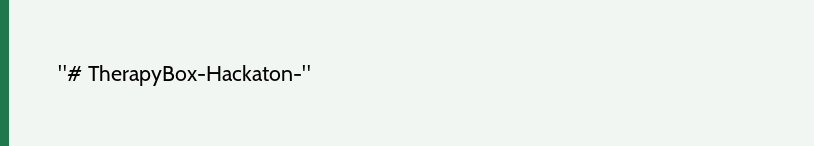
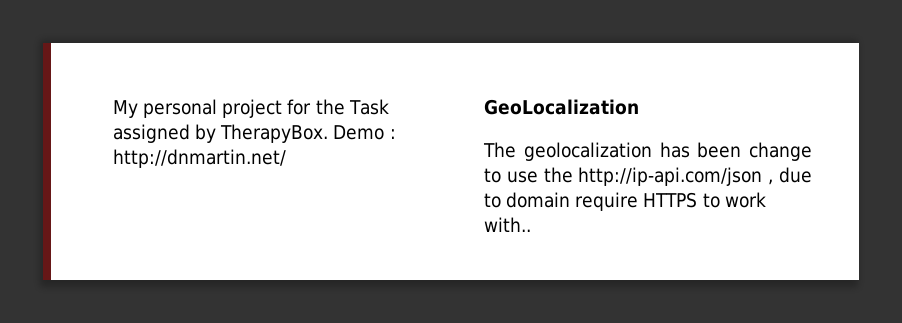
[58,65,311,86] "# TherapyBox-Hackaton-" -> [113,99,389,118] [113,124,396,143] [113,149,286,168] [484,99,639,115] [483,142,812,161] [484,167,812,186] [484,192,766,211] [484,217,531,232] My personal project for the Task assigned by TherapyBox. Demo : http://dnmartin.net/ // GeoLocalization // The geolocalization has been change to use the http://ip-api.com/json , due to domain require HTTPS to work with..

